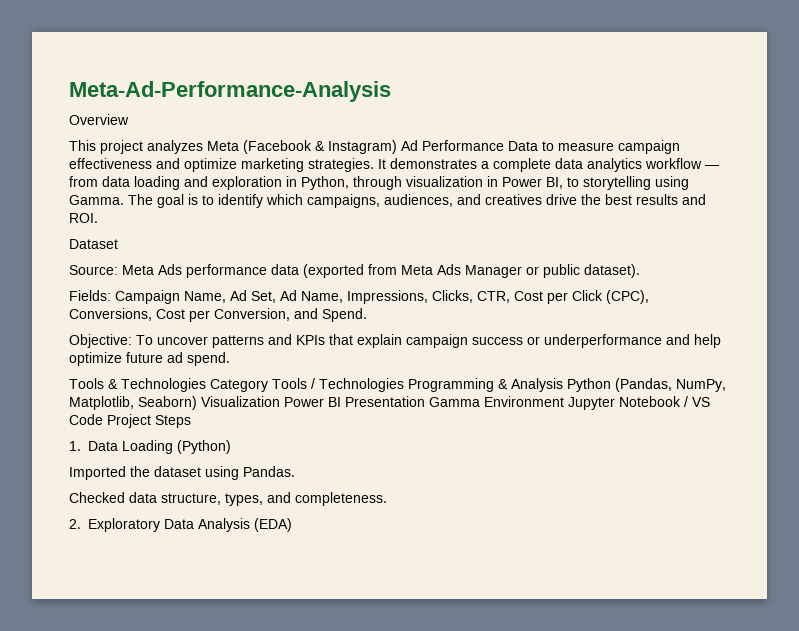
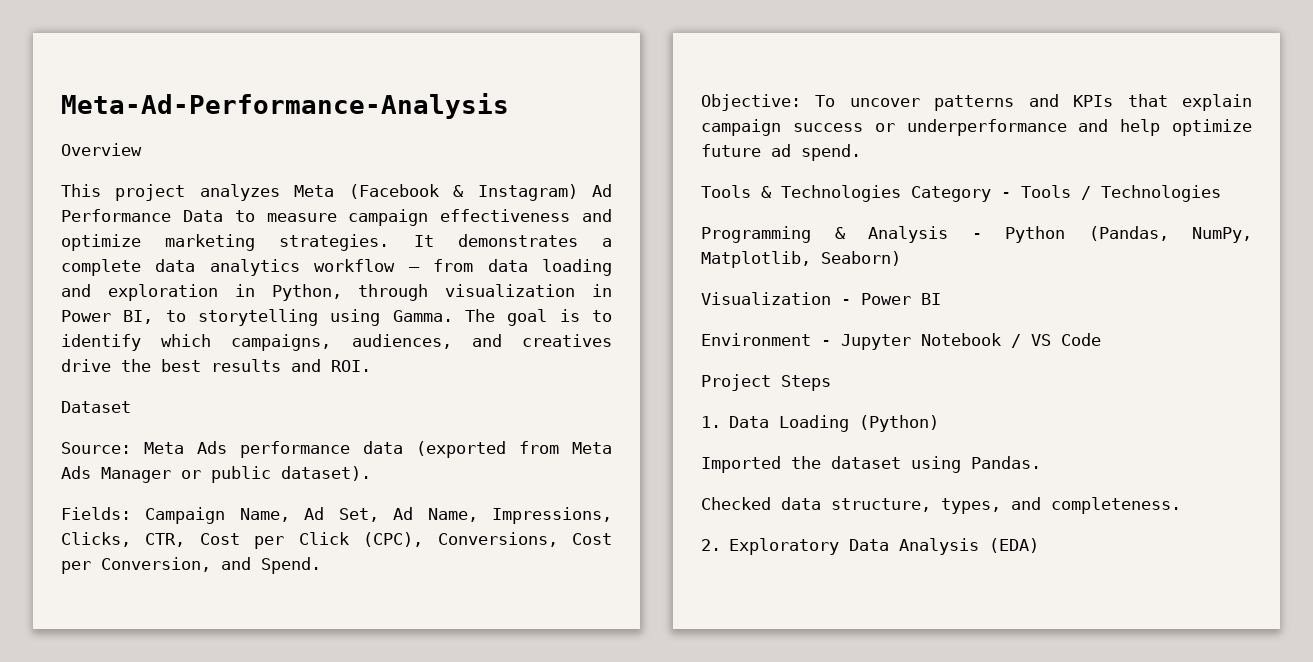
(268, 385) none -> [1001,192,1011,198] -
(404, 385) none -> (1221, 193) //
(563, 385) none -> [971,233,982,239] -
[201,396,280,407] Visualization -> [701,292,851,305] // Visualization -
[345,396,564,407] Presentation Gamma Environment -> [701,333,831,346] // Environment -
(103, 419) none -> (1101, 339) //

